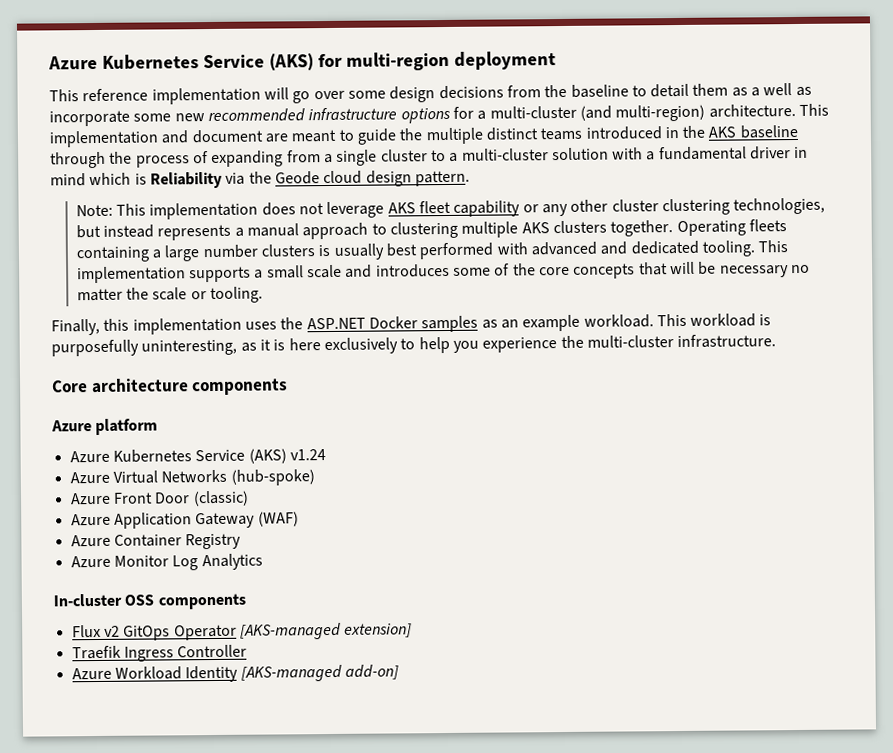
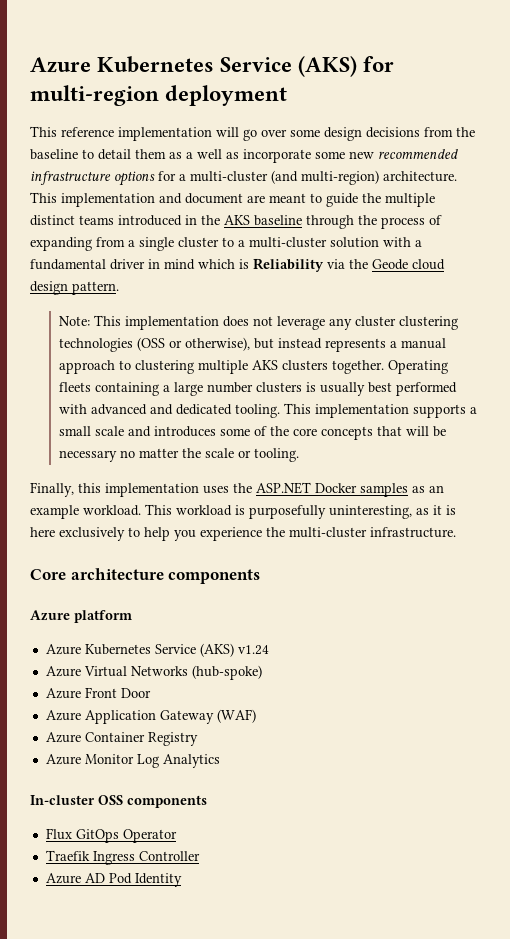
[387,197,826,217] AKS fleet capability or any other cluster clustering technologies, -> [328,316,458,330] [58,337,250,352] any cluster clustering technologies (OSS or otherwise),
[192,490,249,507] (classic) -> (151, 693) none
[103,625,120,637] v2 -> (72, 834) none
[239,622,413,640] [AKS-managed extension] -> (177, 836) none
[114,664,399,683] Workload Identity [AKS-managed add-on] -> [84,873,182,887] AD Pod Identity

